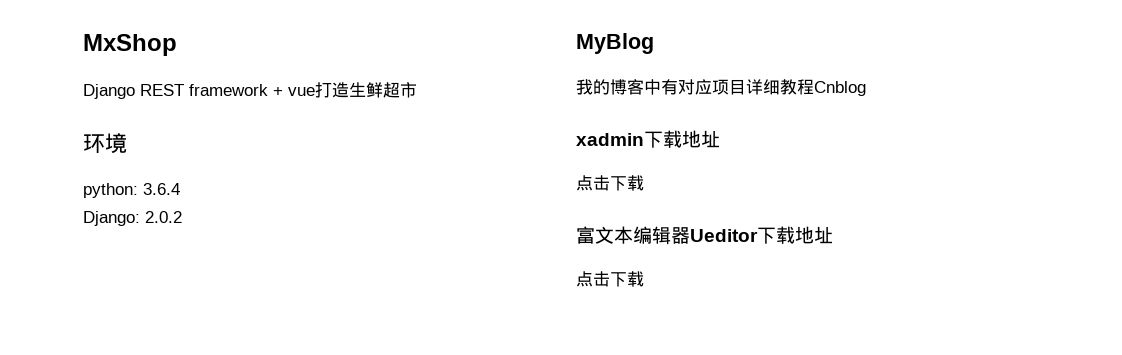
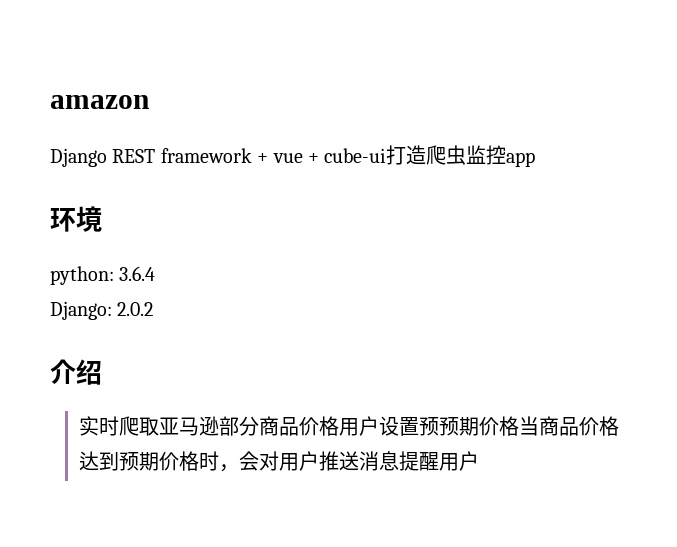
[83,34,177,56] MxShop -> [50,95,149,109] amazon
[315,82,417,98] 打造生鲜超市 -> [308,145,536,167] + cube-ui打造爬虫监控app
[576,33,654,54] [576,79,866,96] [576,130,720,148] [576,175,644,191] [576,226,833,245] [576,271,644,287] MyBlog // 我的博客中有对应项目详细教程Cnblog // xadmin下载地址 // 点击下载 // 富文本编辑器Ueditor下载地址 // 点击下载 -> [50,359,102,385] [78,416,619,436] [78,451,479,472] 介绍 // 实时爬取亚马逊部分商品价格用户设置预预期价格当商品价格达到预期价格时，会对用户推送消息提醒用户

